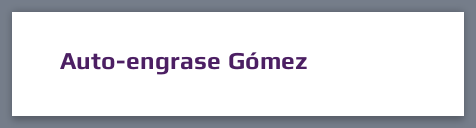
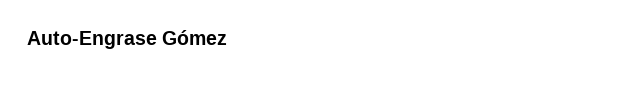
[60,53,221,75] Auto-engrase -> [27,31,157,49] Auto-Engrase

